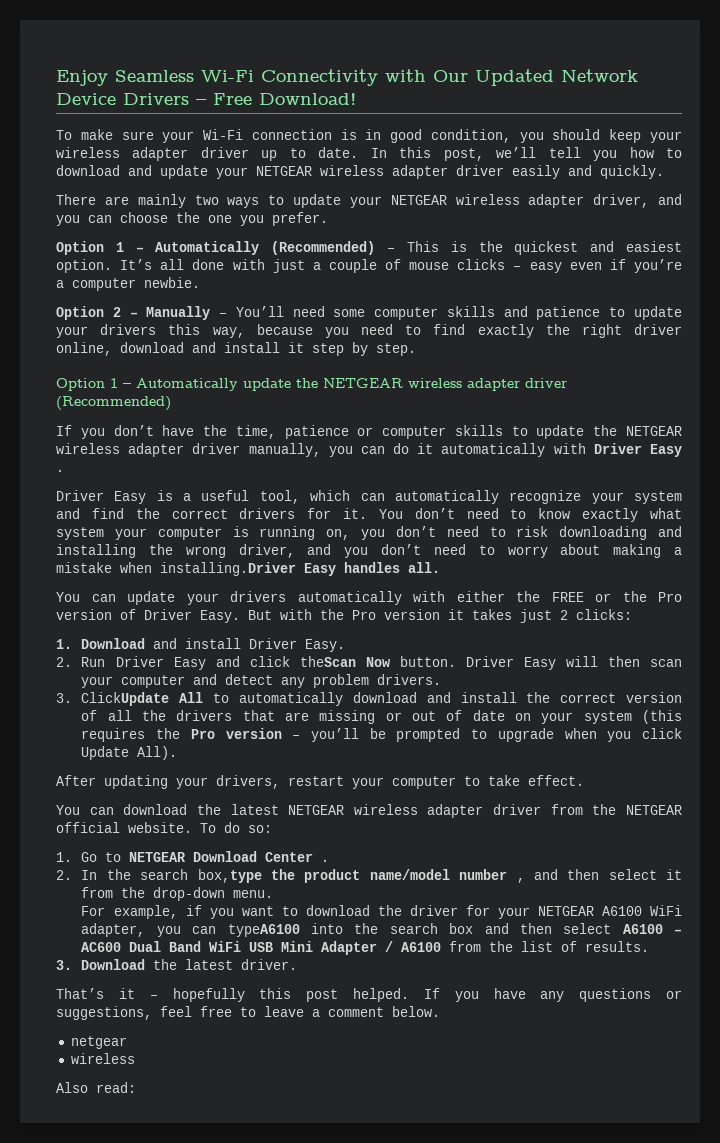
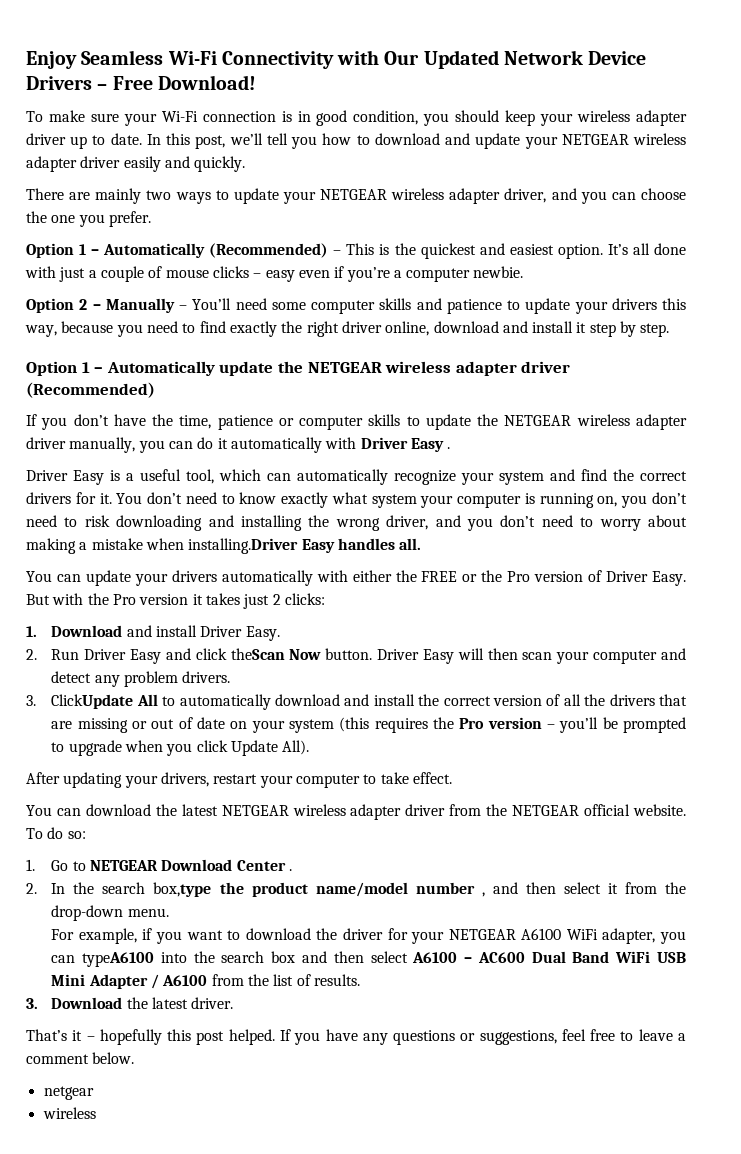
[56,1082,136,1093] // Also read: -> (96, 1113) none

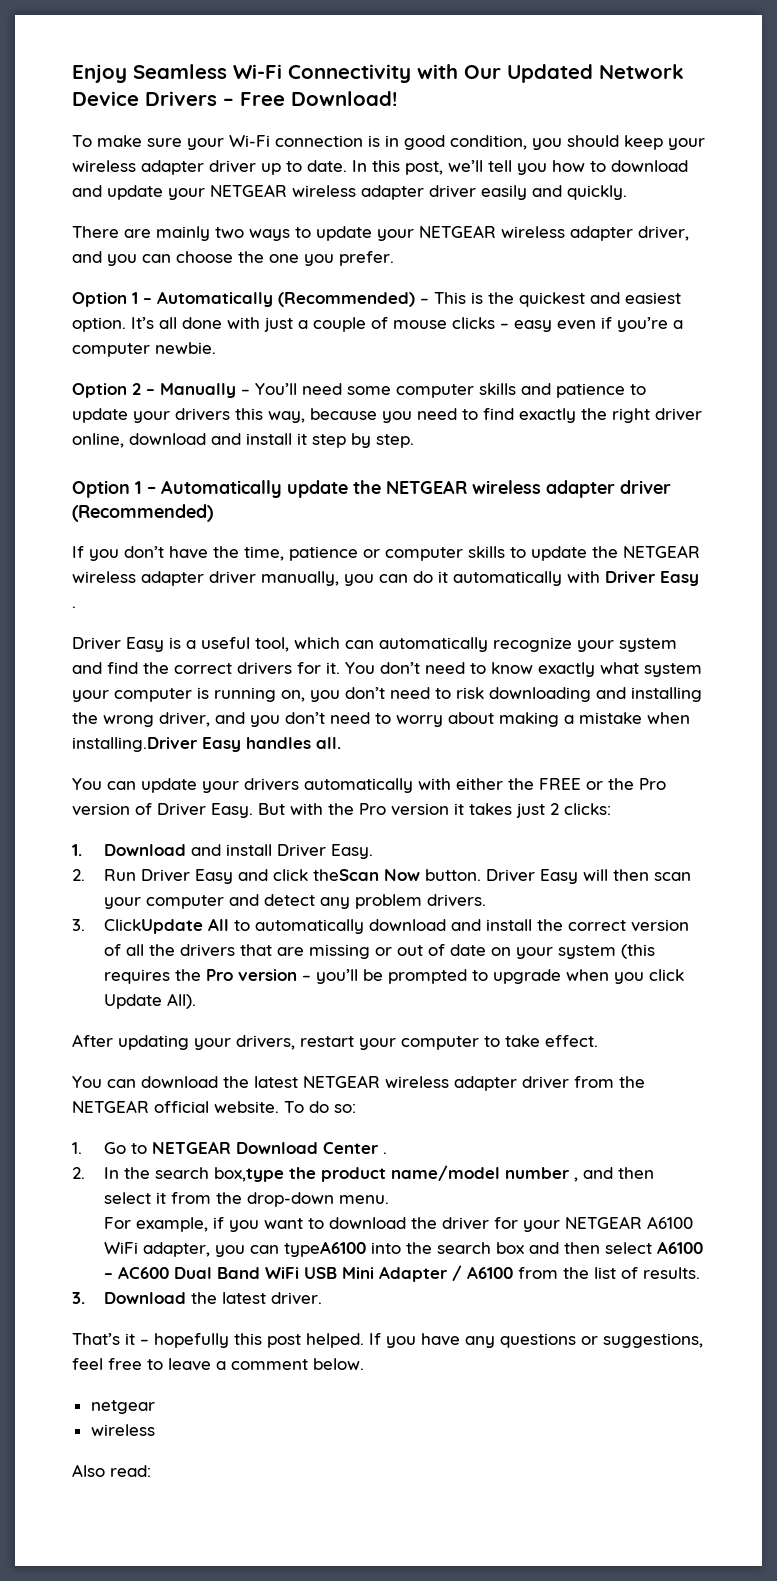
(96, 1113) none -> [72,1464,151,1477] // Also read:

